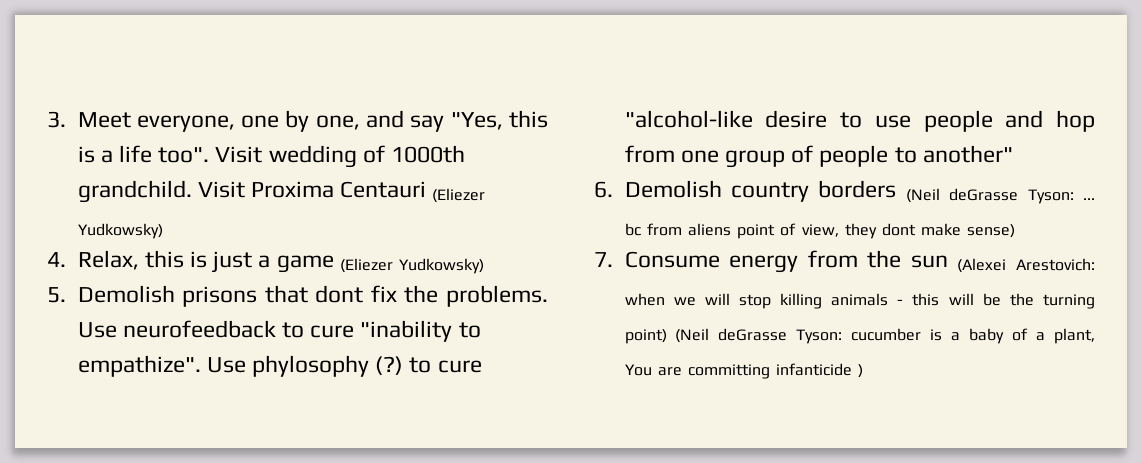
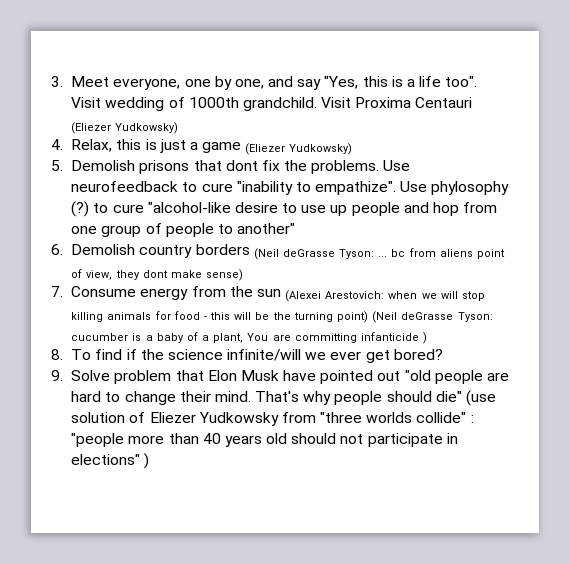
(911, 121) none -> [330,205,348,216] up
(889, 299) none -> [155,311,200,320] for food
(864, 371) none -> [51,349,443,363] [51,370,509,384] [71,390,496,406] [71,412,474,426] [71,433,458,447] [71,453,150,469] // 8. To find if the science infinite/will we ever get bored? // 9. Solve problem that Elon Musk have pointed out "old people are hard to change their mind. That's why people should die" (use solution of Eliezer Yudkowsky from "three worlds collide" : "people more than 40 years old should not participate in elections" )

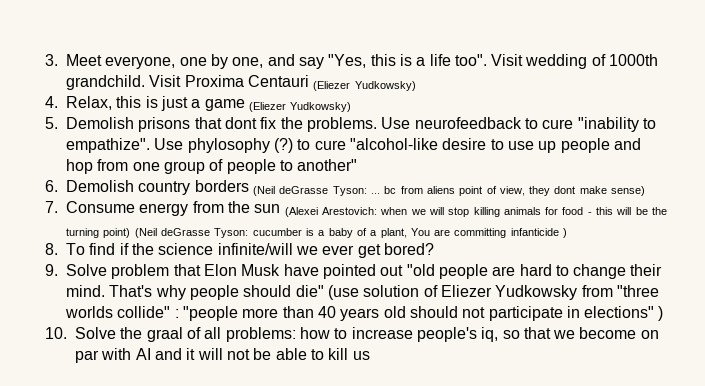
(150, 461) none -> [45,327,659,342] [75,348,370,363] // 10. Solve the graal of all problems: how to increase people's iq, so that we become on par with AI and it will not be able to kill us

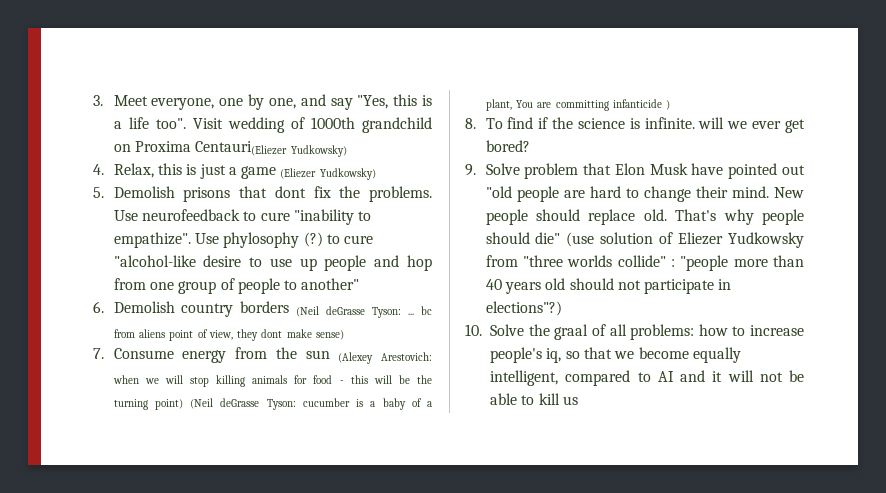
[66,75,351,91] grandchild. Visit Proxima Centauri (Eliezer -> [361,117,432,133] [113,141,288,156] grandchild on Proxima Centauri(Eliezer
[284,207,318,217] (Alexei -> [338,352,374,364] (Alexey
[217,243,293,255] infinite/will -> [629,117,725,129] is infinite. will
(105, 291) none -> [774,187,804,198] [485,209,667,225] New people should replace old.
[584,306,664,321] elections" ) -> [485,301,562,316] elections"?)
[640,330,659,339] [75,348,132,363] on par with -> [692,347,741,363] [490,370,651,386] equally intelligent, compared to

